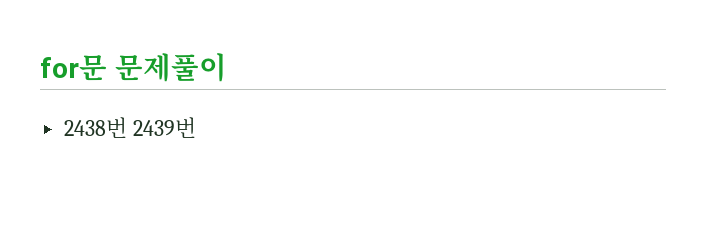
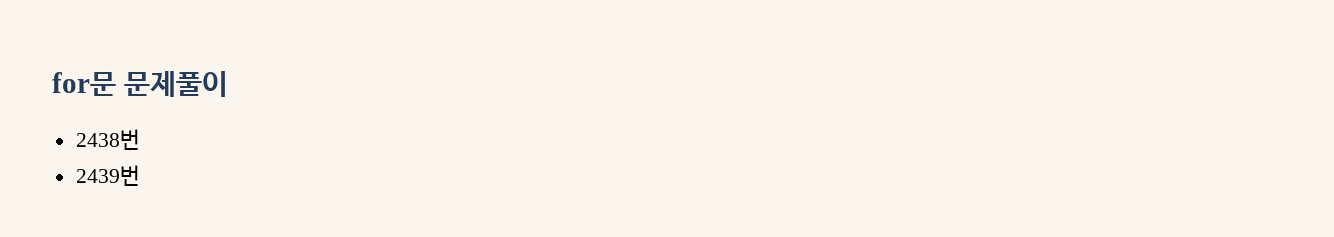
(128, 127) none -> (140, 139) //

